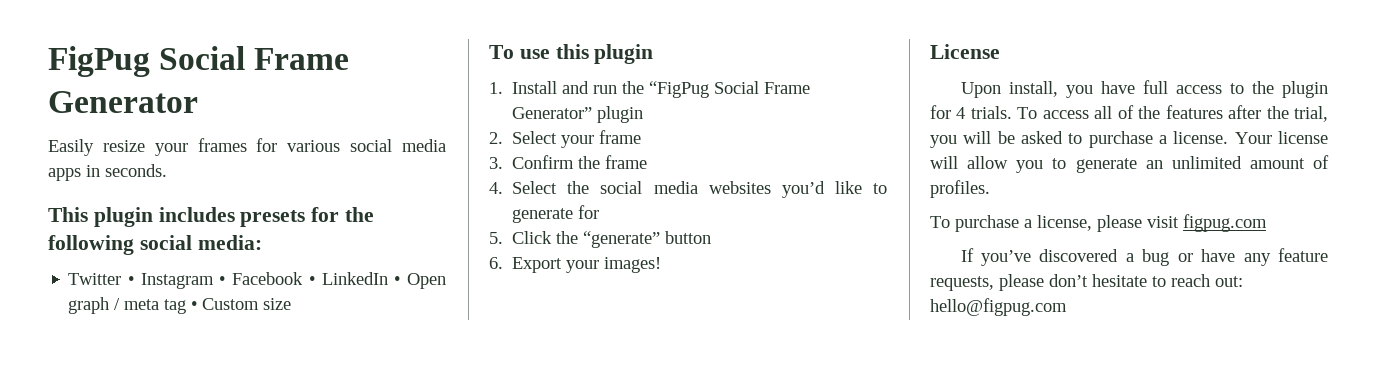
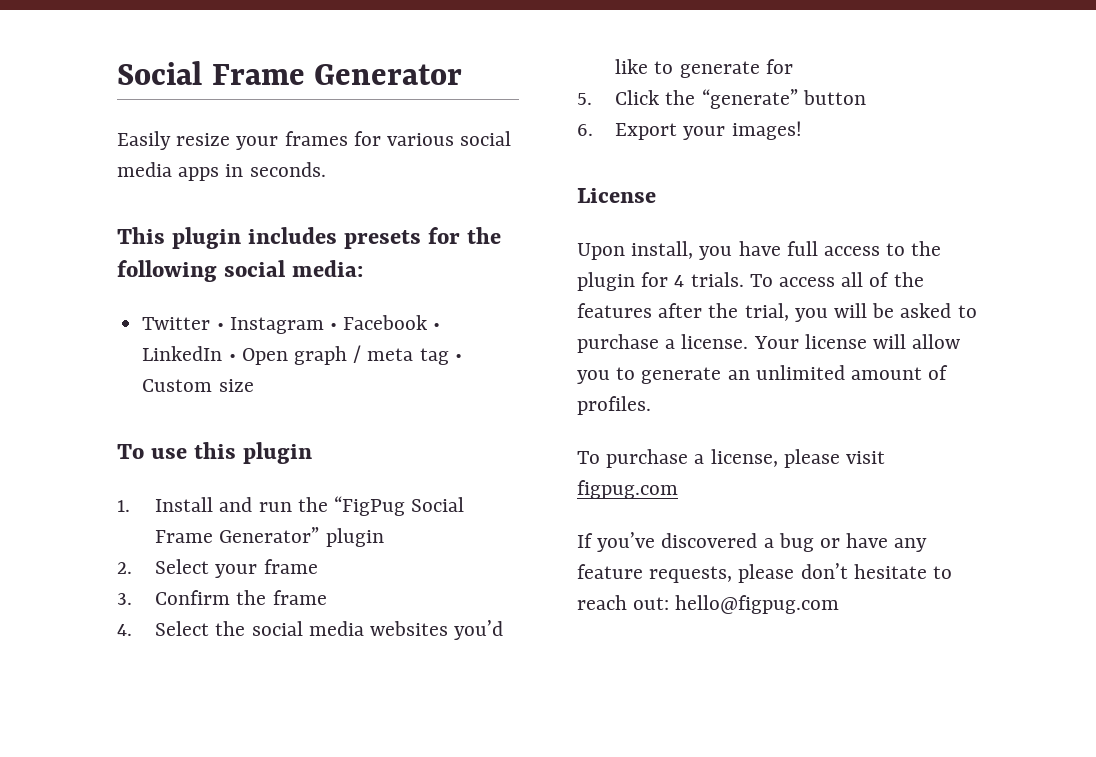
[48,46,150,77] FigPug -> (117, 73) none

